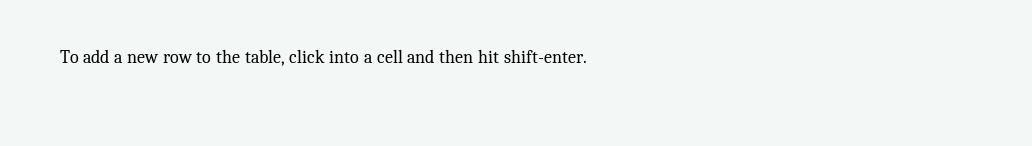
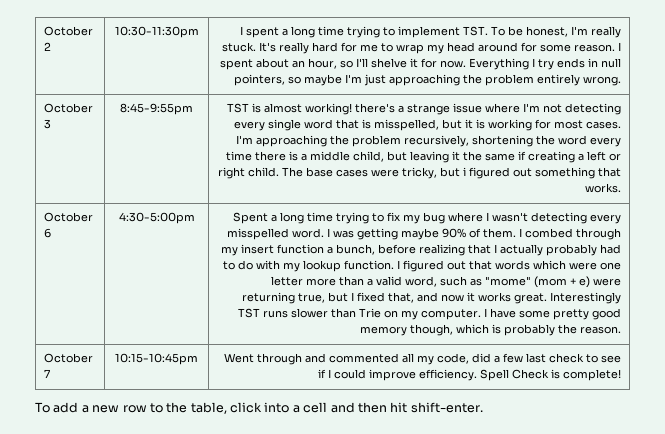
(59, 56) none -> [44,26,94,36] [44,42,52,51] [114,26,199,38] [239,26,621,38] [221,42,621,54] [219,58,621,70] [233,74,621,86] [44,103,94,113] [44,119,52,129] [120,103,193,115] [226,103,621,115] [233,119,621,131] [235,135,621,147] [225,151,621,163] [217,167,621,179] [584,183,621,193] [44,212,94,222] [44,228,52,238] [118,212,195,224] [232,212,621,224] [226,228,621,240] [220,244,621,256] [222,260,621,272] [270,276,621,288] [241,292,621,304] [237,308,621,320] [359,324,621,336] [44,353,94,363] [44,369,51,378] [115,353,198,365] [223,353,621,365] [317,369,621,381] October 2 | 10:30-11:30pm | I spent a long time trying to implement TST. To be honest, I'm really stuck. It's really hard for me to wrap my head around for some reason. I spent about an hour, so I'll shelve it for now. Everything I try ends in null pointers, so maybe I'm just approaching the problem entirely wrong. // October 3 | 8:45-9:55pm | TST is almost working! there's a strange issue where I'm not detecting every single word that is misspelled, but it is working for most cases. I'm approaching the problem recursively, shortening the word every time there is a middle child, but leaving it the same if creating a left or right child. The base cases were tricky, but i figured out something that works. // October 6 | 4:30-5:00pm | Spent a long time trying to fix my bug where I wasn't detecting every misspelled word. I was getting maybe 90% of them. I combed through my insert function a bunch, before realizing that I actually probably had to do with my lookup function. I figured out that words which were one letter more than a valid word, such as "mome" (mom + e) were returning true, but I fixed that, and now it works great. Interestingly TST runs slower than Trie on my computer. I have some pretty good memory though, which is probably the reason. // October 7 | 10:15-10:45pm | Went through and commented all my code, did a few last check to see if I could improve efficiency. Spell Check is complete! //

